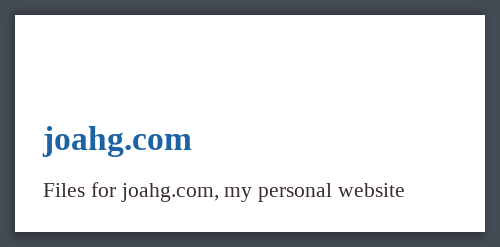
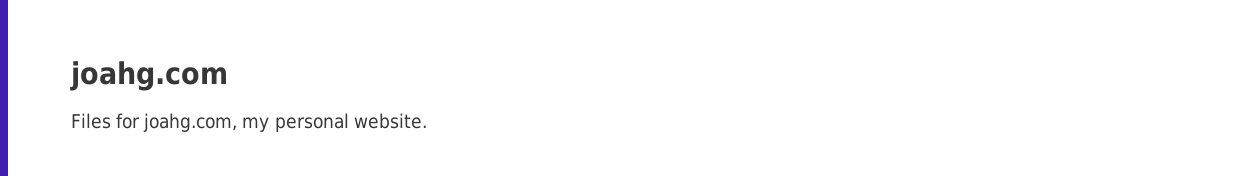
[338,183,406,197] website -> [353,113,427,129] website.

